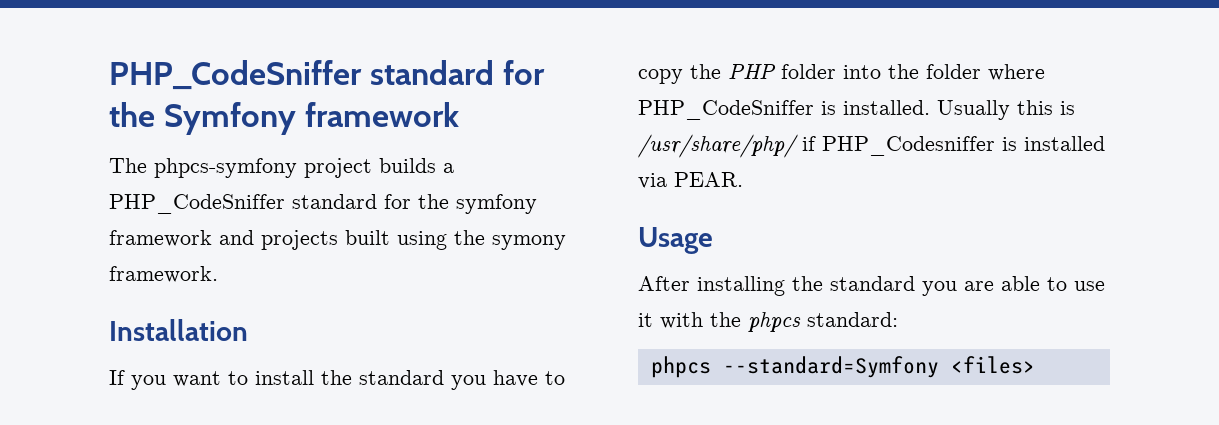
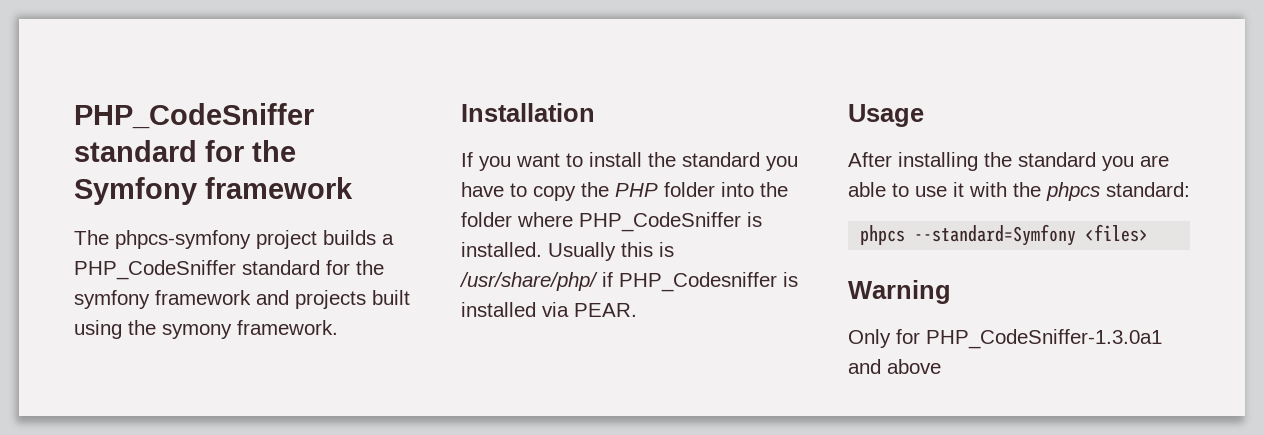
(1035, 365) none -> [848,280,951,304] [848,329,1162,349] [848,359,941,374] // Warning // Only for PHP_CodeSniffer-1.3.0a1 and above

